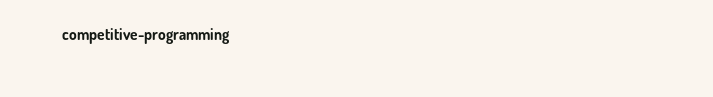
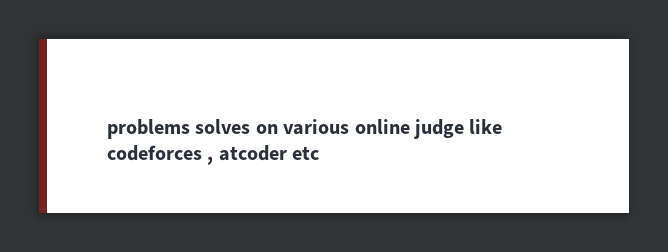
[62,28,230,44] competitive-programming -> [107,119,503,139] [107,145,320,165] problems solves on various online judge like codeforces , atcoder etc

